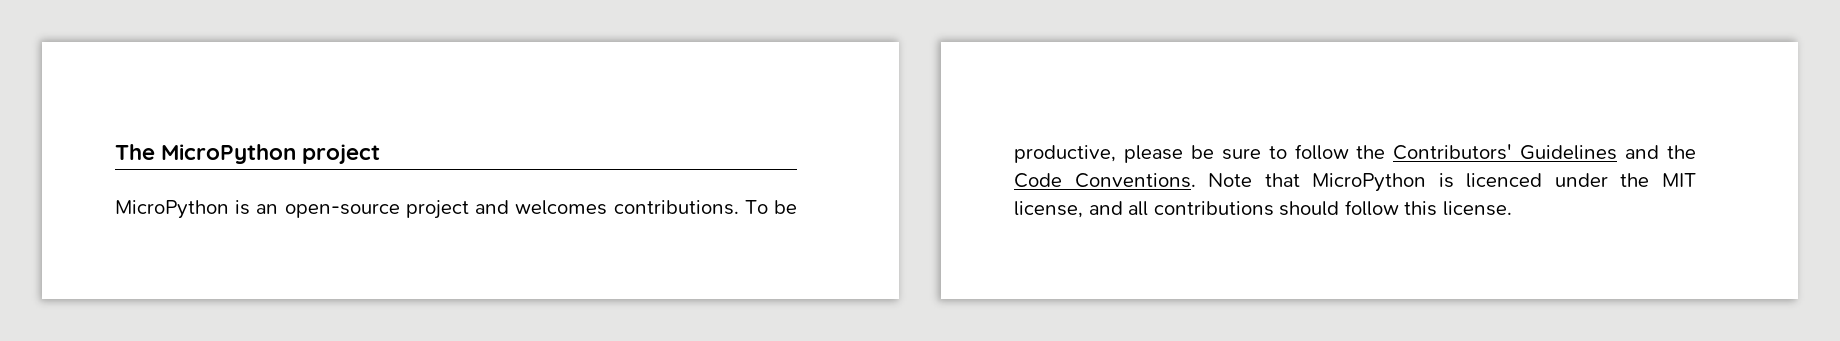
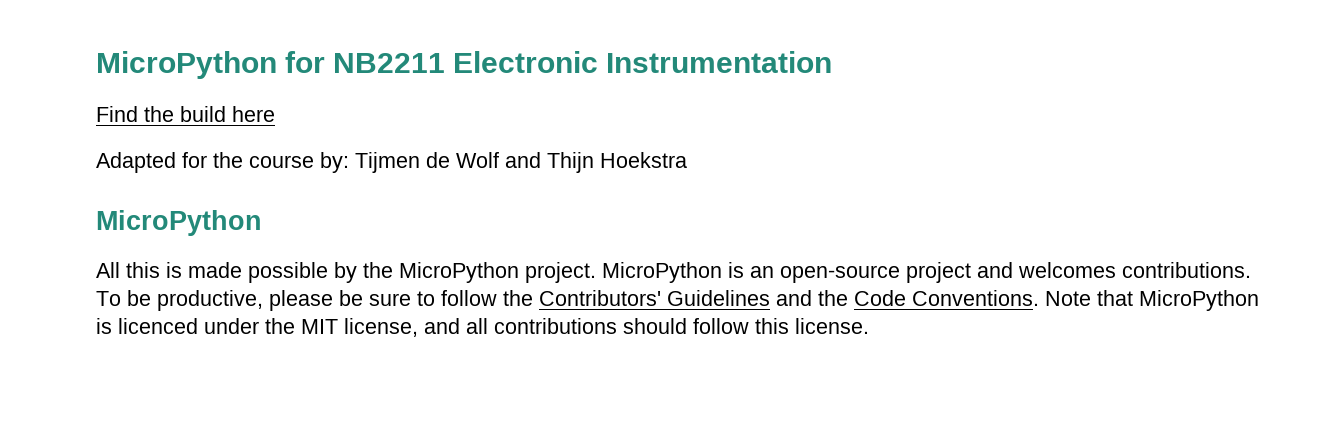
[115,144,381,164] The MicroPython project // -> [96,51,833,79] [96,106,275,122] [96,152,687,173] [96,210,262,236] [96,262,596,283] MicroPython for NB2211 Electronic Instrumentation // Find the build here // Adapted for the course by: Tijmen de Wolf and Thijn Hoekstra // MicroPython // All this is made possible by the MicroPython project.

